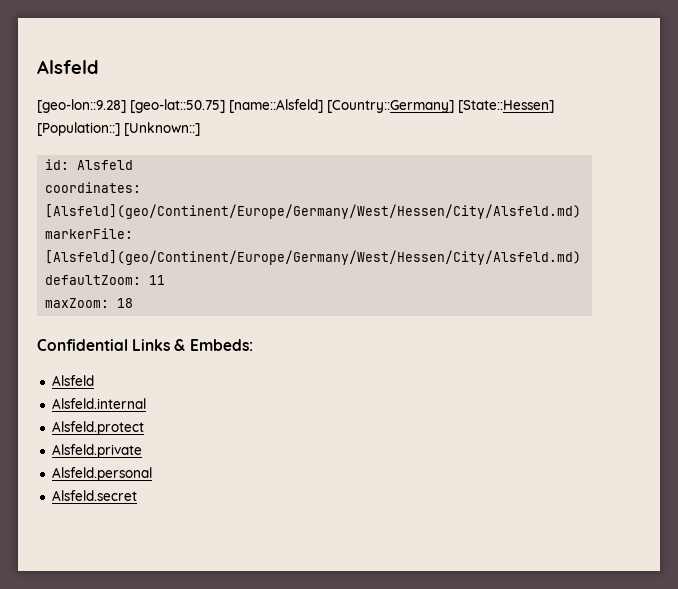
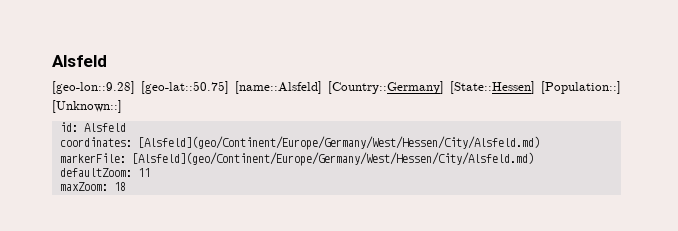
[37,339,253,351] [51,375,94,386] [51,398,146,409] [51,421,144,435] [51,444,142,458] [51,467,152,481] [51,490,137,501] // Confidential Links & Embeds: // Alsfeld // Alsfeld.internal // Alsfeld.protect // Alsfeld.private // Alsfeld.personal // Alsfeld.secret -> (126, 186) none

